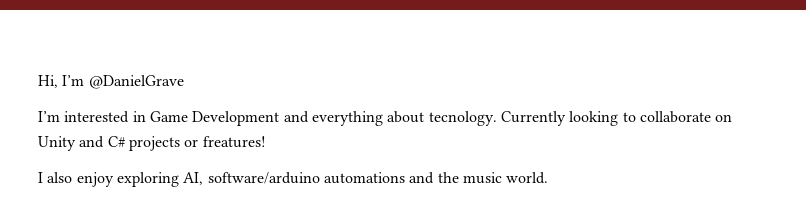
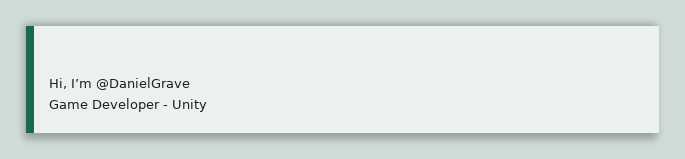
[38,111,733,126] [38,136,266,151] [38,172,549,187] I’m interested in Game Development and everything about tecnology. Currently looking to collaborate on Unity and C# projects or freatures! // I also enjoy exploring AI, software/arduino automations and the music world. -> [49,98,207,112] Game Developer - Unity

